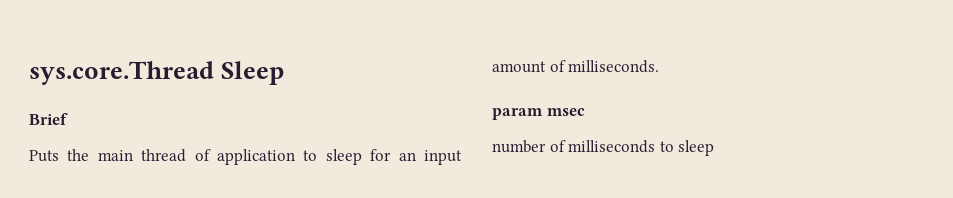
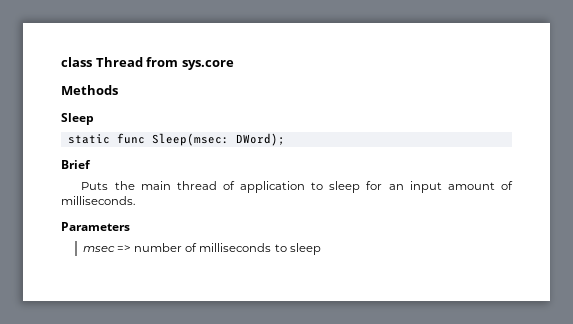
[29,61,285,85] sys.core.Thread Sleep -> [61,57,234,70] [61,85,118,95] [61,113,94,125] [67,133,285,146] class Thread from sys.core // Methods // Sleep // static func Sleep(msec: DWord);
[492,108,543,120] param -> [61,222,130,231] Parameters //
(585, 112) // -> [117,245,132,252] =>

